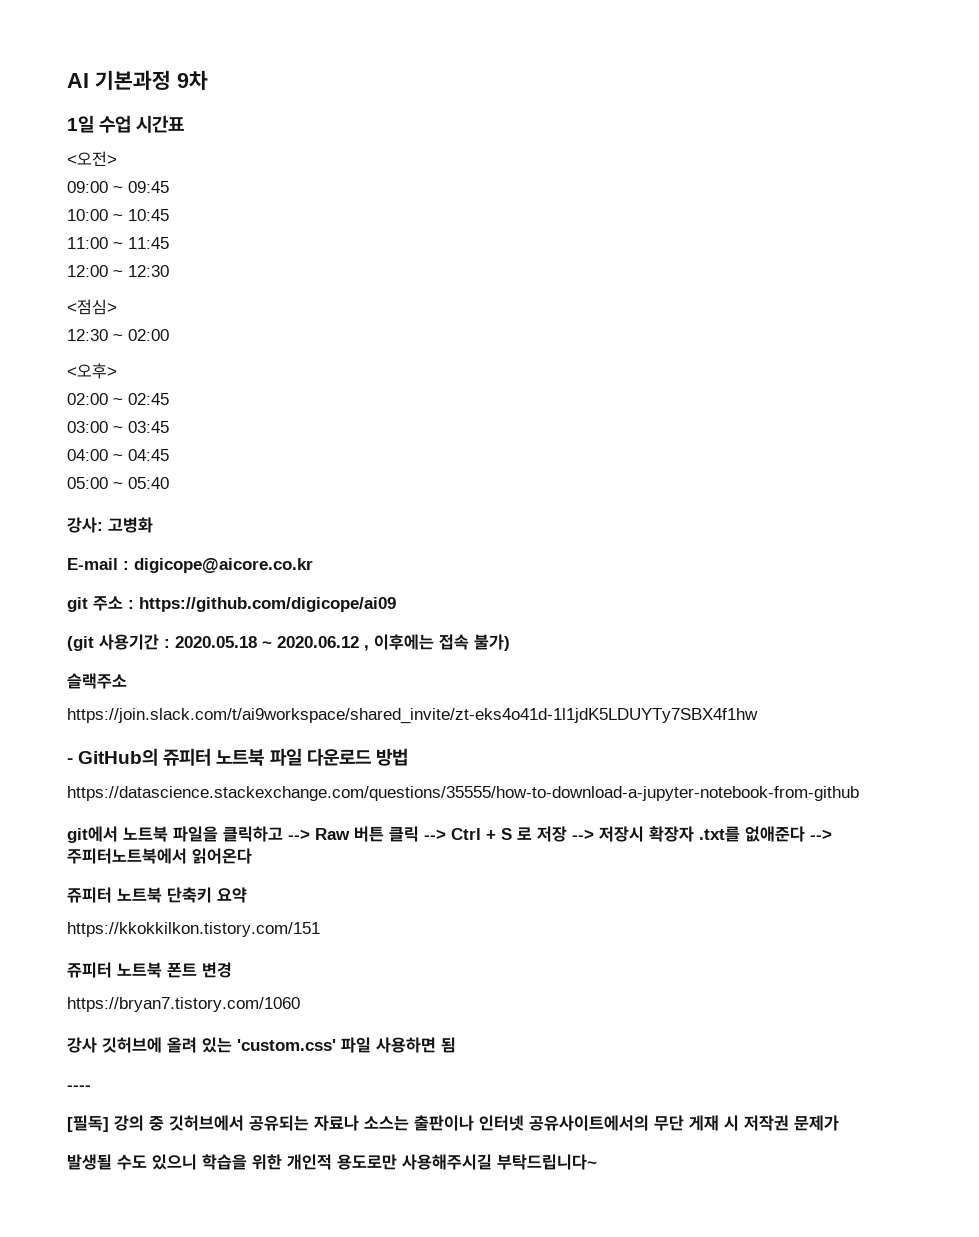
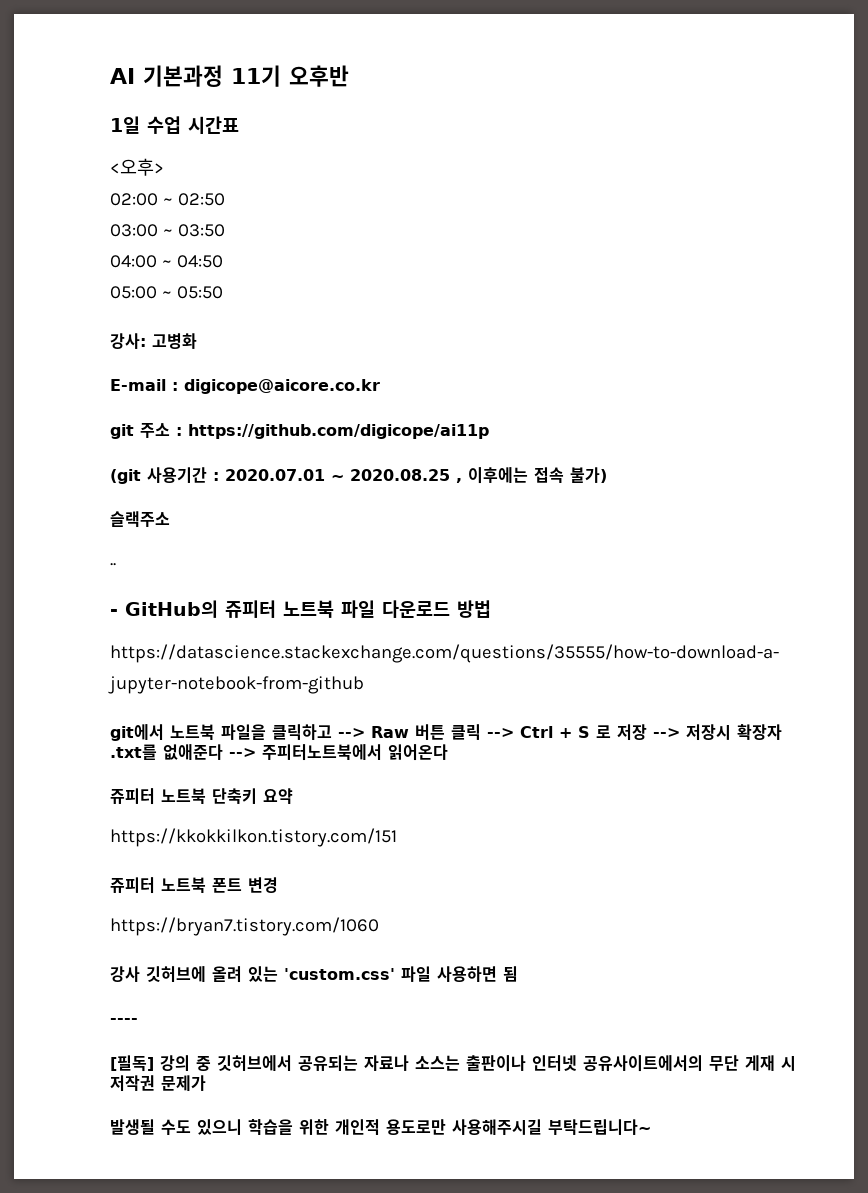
[177,70,208,90] 9차 -> [231,65,349,87] 11기 오후반
[67,151,117,167] [67,181,169,193] [67,209,169,221] [67,237,169,249] [67,265,169,277] [67,299,117,315] [67,329,169,341] // <오전> // 09:00 ~ 09:45 // 10:00 ~ 10:45 // 11:00 ~ 11:45 // 12:00 ~ 12:30 // <점심> // 12:30 ~ 02:00 -> (239, 125) none
[128,393,169,405] 02:45 -> [177,193,225,206] 02:50
[128,421,169,433] 03:45 -> [177,224,225,237] 03:50
[128,449,169,461] 04:45 -> [176,255,223,268] 04:50
[128,477,169,489] 05:40 -> [176,286,223,299] 05:50
[139,597,396,612] https://github.com/digicope/ai09 -> [188,424,489,439] https://github.com/digicope/ai11p
[175,636,359,648] 2020.05.18 ~ 2020.06.12 -> [225,469,450,481] 2020.07.01 ~ 2020.08.25
[67,708,758,724] https://join.slack.com/t/ai9workspace/shared_invite/zt-eks4o41d-1l1jdK5LDUYTy7SBX4f1hw -> [110,563,116,566] ..

